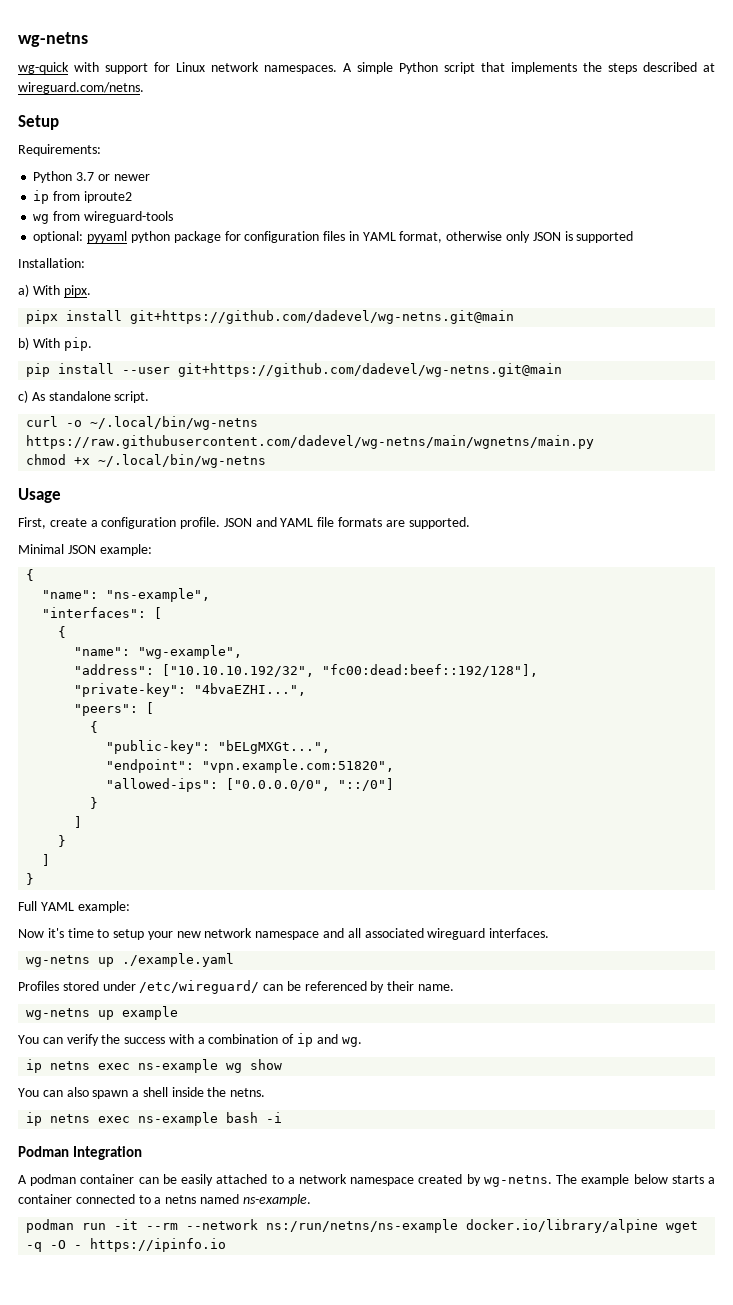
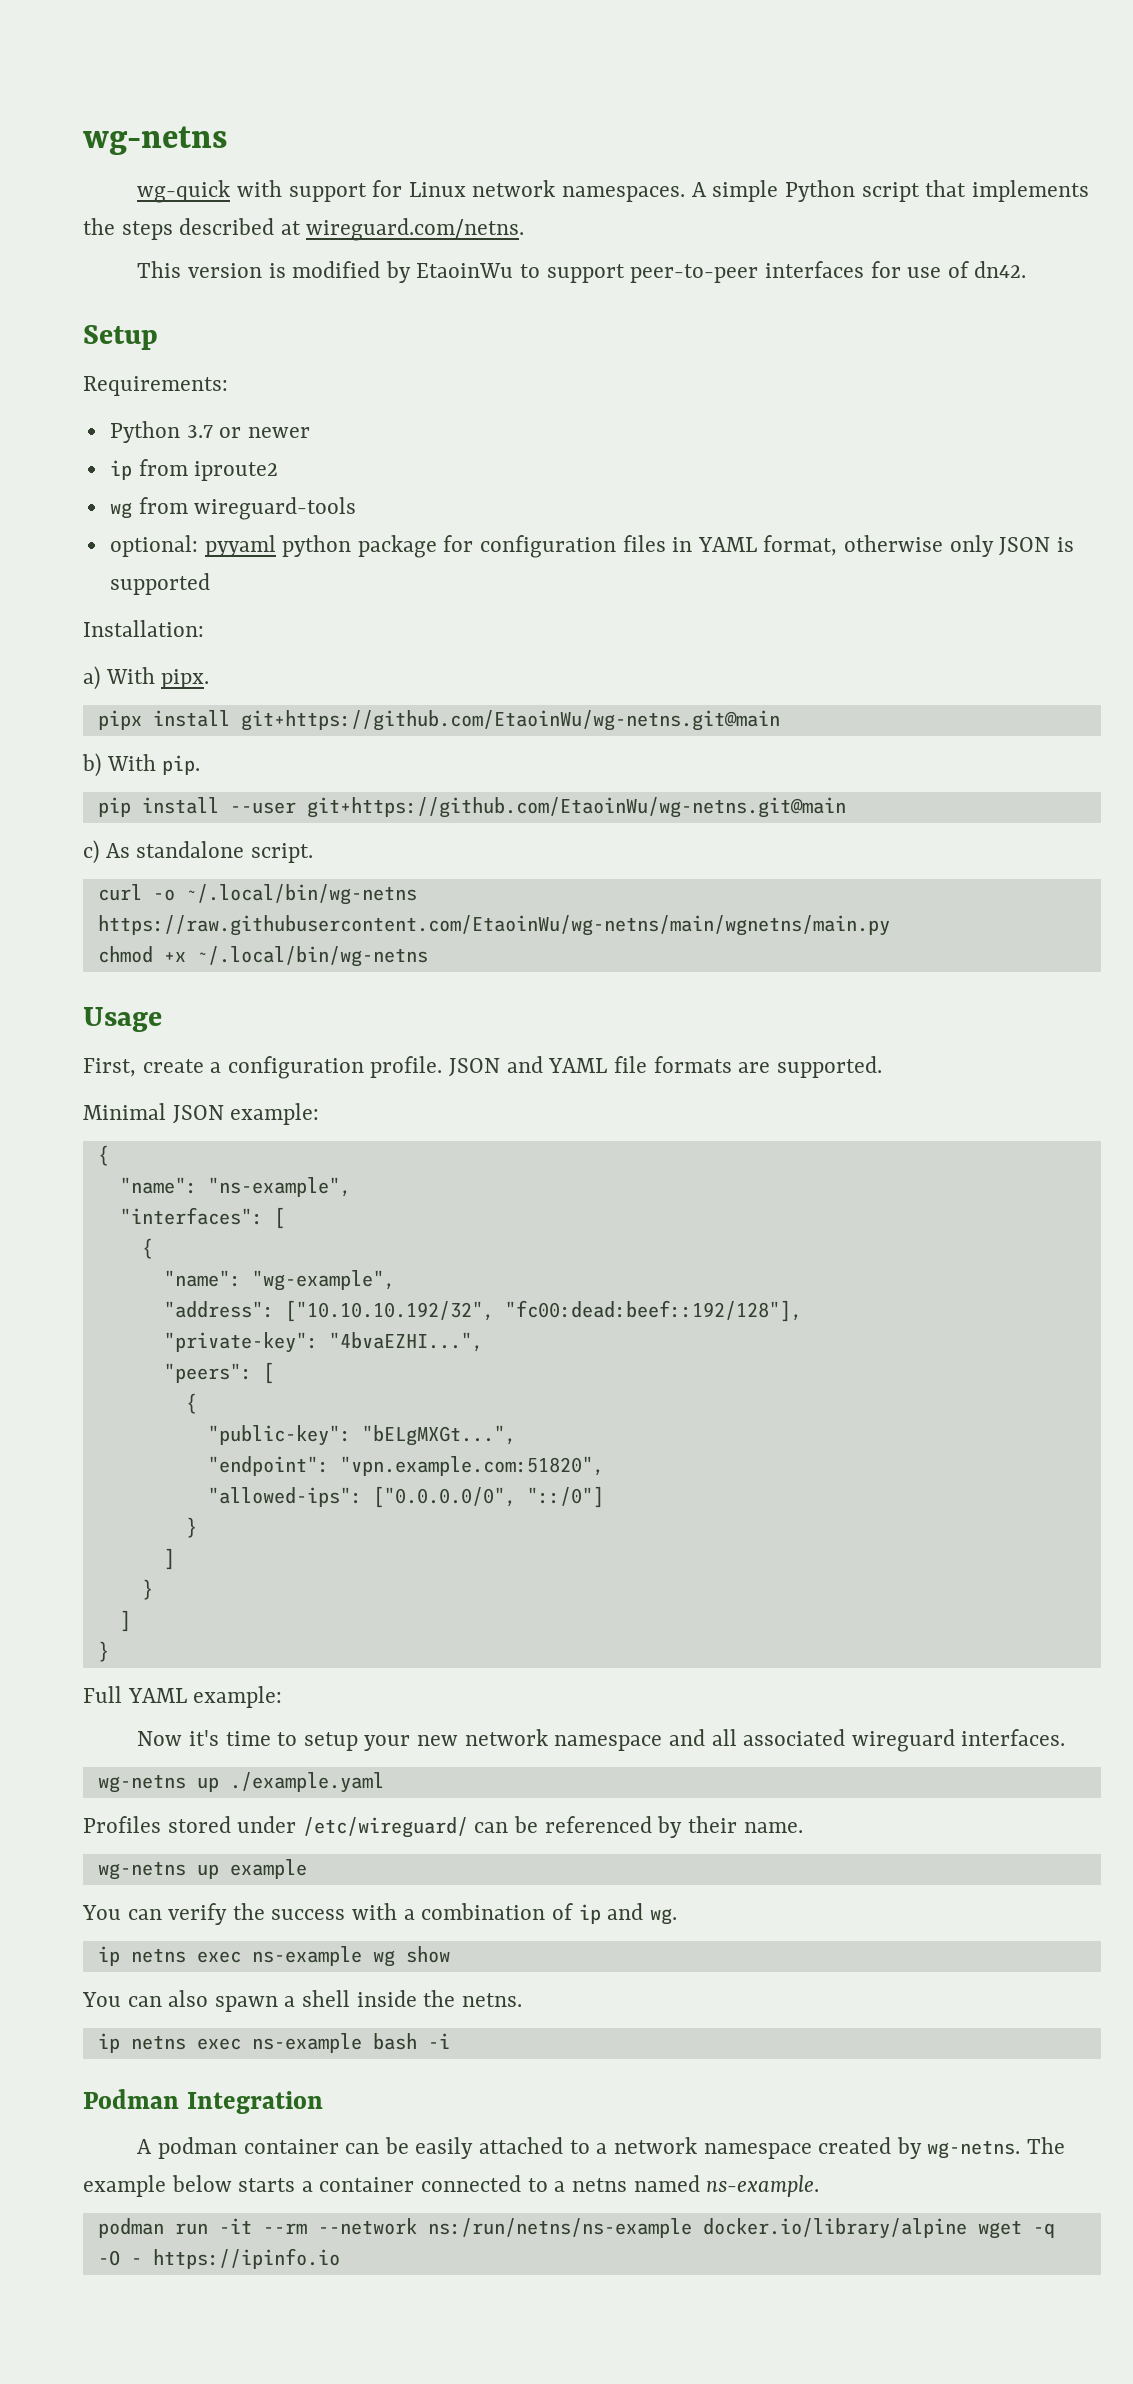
(144, 88) none -> [137,261,1027,283] // This version is modified by EtaoinWu to support peer-to-peer interfaces for use of dn42.
[130,310,515,324] git+https://github.com/dadevel/wg-netns.git@main -> [240,710,780,731] git+https://github.com/EtaoinWu/wg-netns.git@main
[178,363,563,377] git+https://github.com/dadevel/wg-netns.git@main -> [306,797,846,818] git+https://github.com/EtaoinWu/wg-netns.git@main
[26,435,595,449] https://raw.githubusercontent.com/dadevel/wg-netns/main/wgnetns/main.py -> [97,915,890,936] https://raw.githubusercontent.com/EtaoinWu/wg-netns/main/wgnetns/main.py

